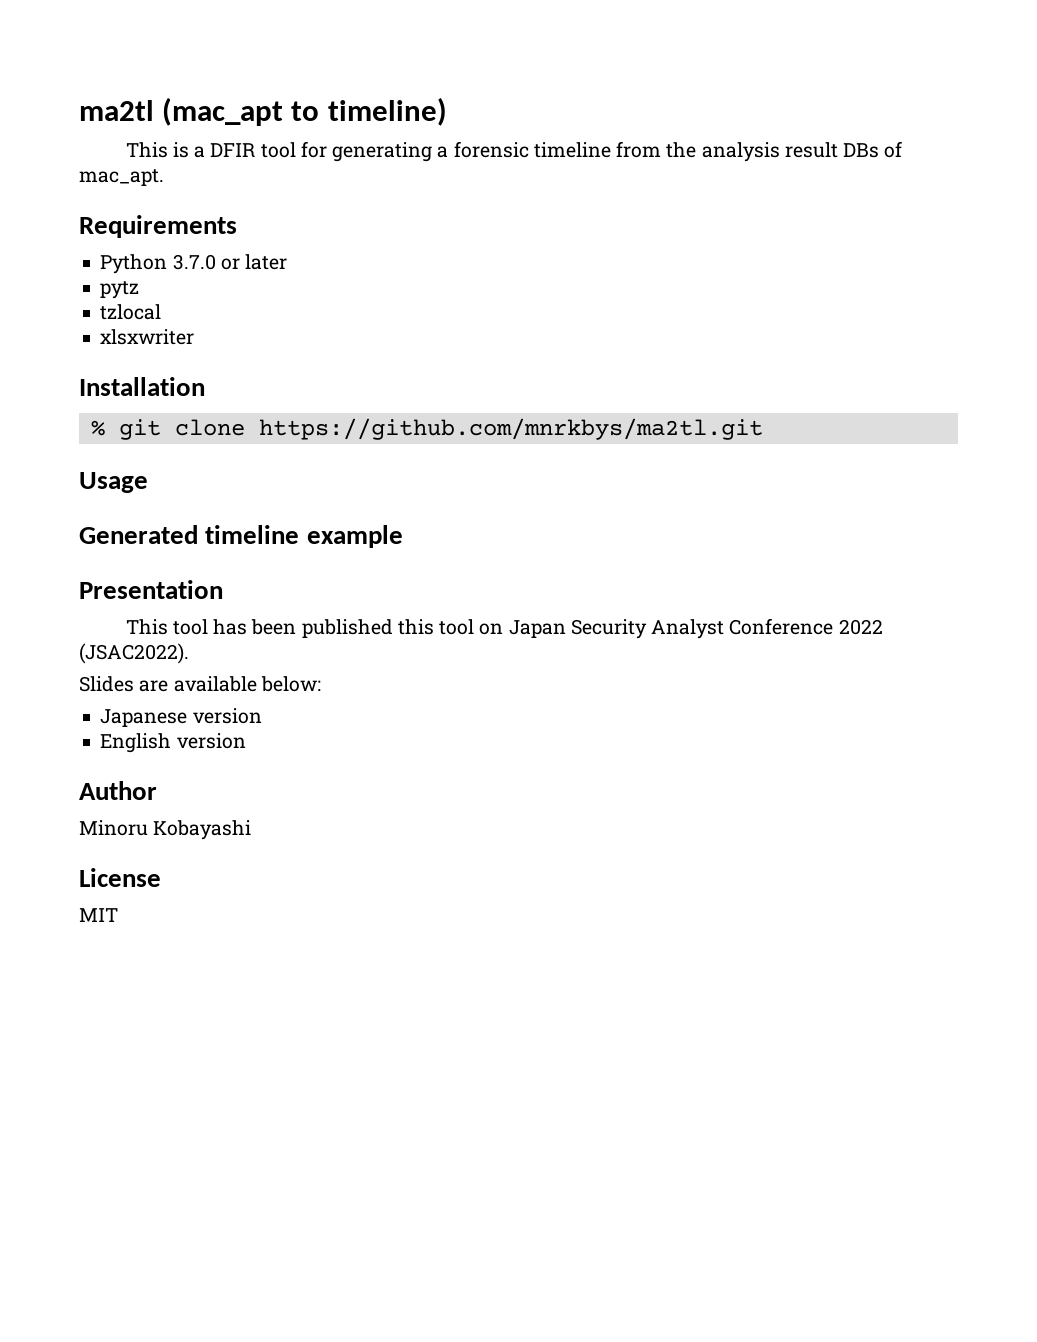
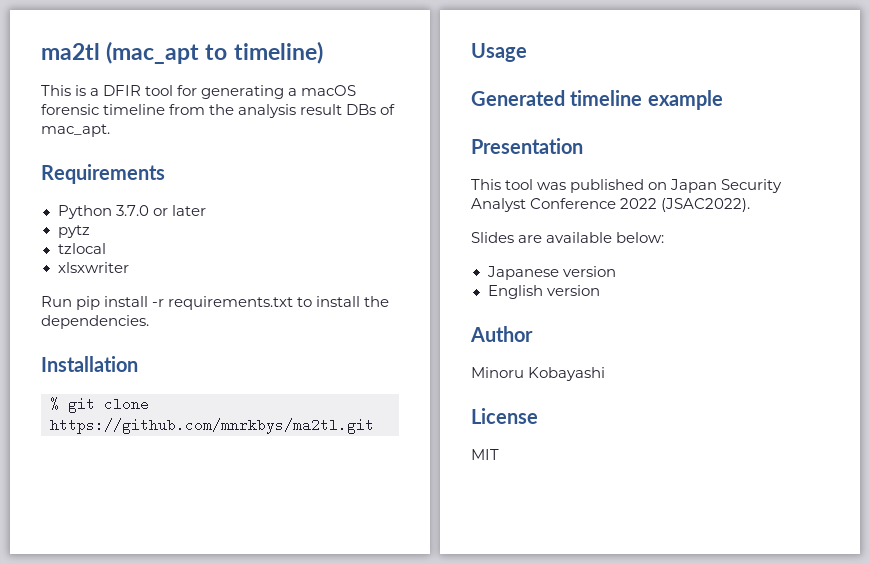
(449, 152) none -> [301,85,357,96] macOS
(195, 337) none -> [41,296,390,310] [41,315,149,329] // Run pip install -r requirements.txt to install the dependencies.
[213,619,475,638] has been published this tool -> [537,179,645,193] was published

